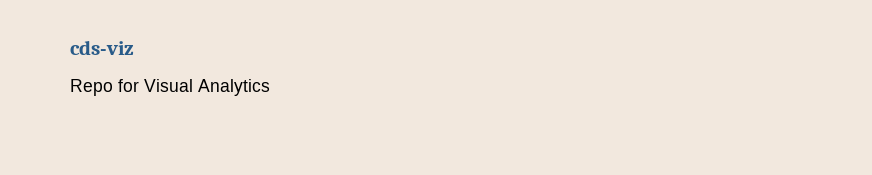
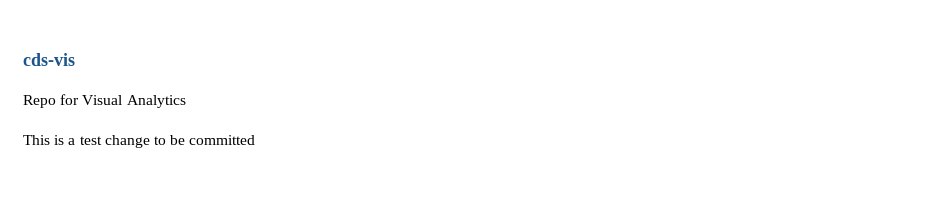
[70,40,134,55] cds-viz -> [23,53,75,66] cds-vis
(270, 87) none -> [23,135,256,148] // This is a test change to be committed

